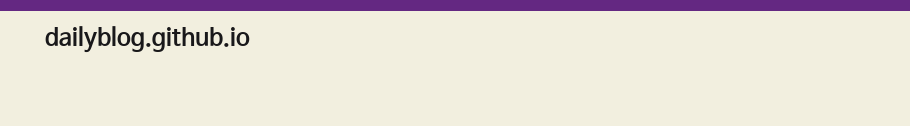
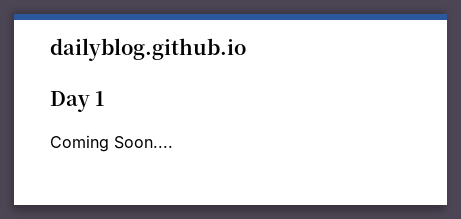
(250, 39) none -> [50,91,105,112] [50,135,173,152] // Day 1 // Coming Soon....

